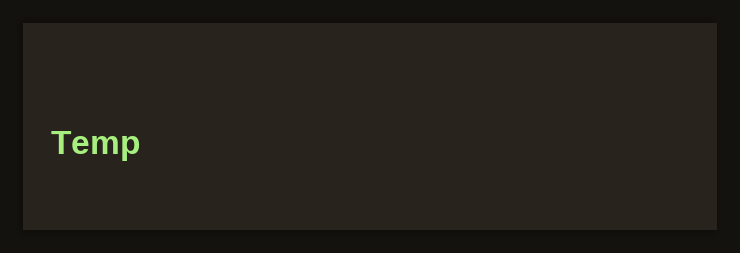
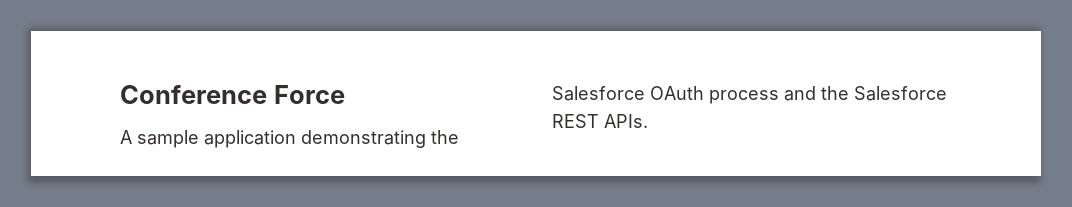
[51,131,140,161] Temp -> [120,85,345,104] [120,130,459,148] [552,86,947,104] [552,114,648,128] Conference Force // A sample application demonstrating the Salesforce OAuth process and the Salesforce REST APIs.

